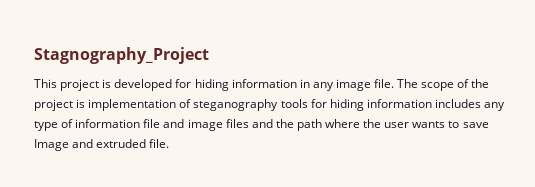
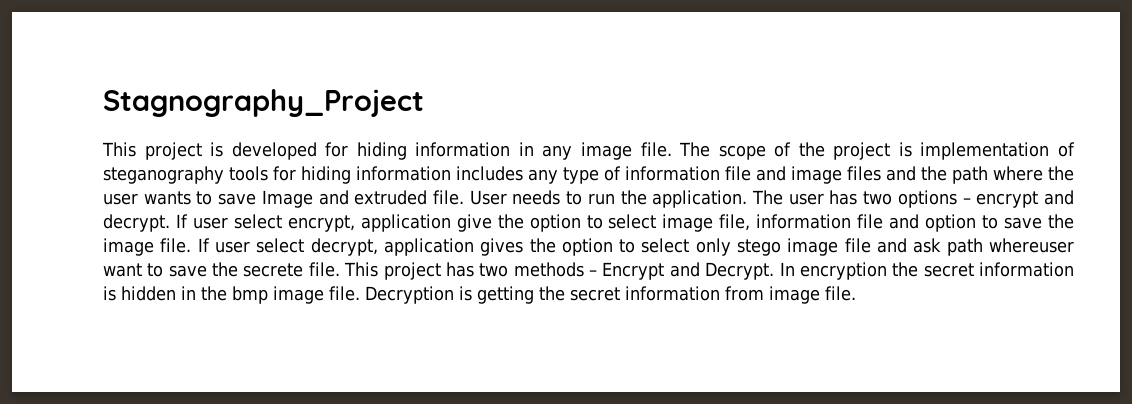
(170, 143) none -> [469,190,1074,208] [103,214,1074,232] [103,238,1074,256] [103,262,1074,280] [103,286,856,304] User needs to run the application. The user has two options – encrypt and decrypt. If user select encrypt, application give the option to select image file, information file and option to save the image file. If user select decrypt, application gives the option to select only stego image file and ask path whereuser want to save the secrete file. This project has two methods – Encrypt and Decrypt. In encryption the secret information is hidden in the bmp image file. Decryption is getting the secret information from image file.

